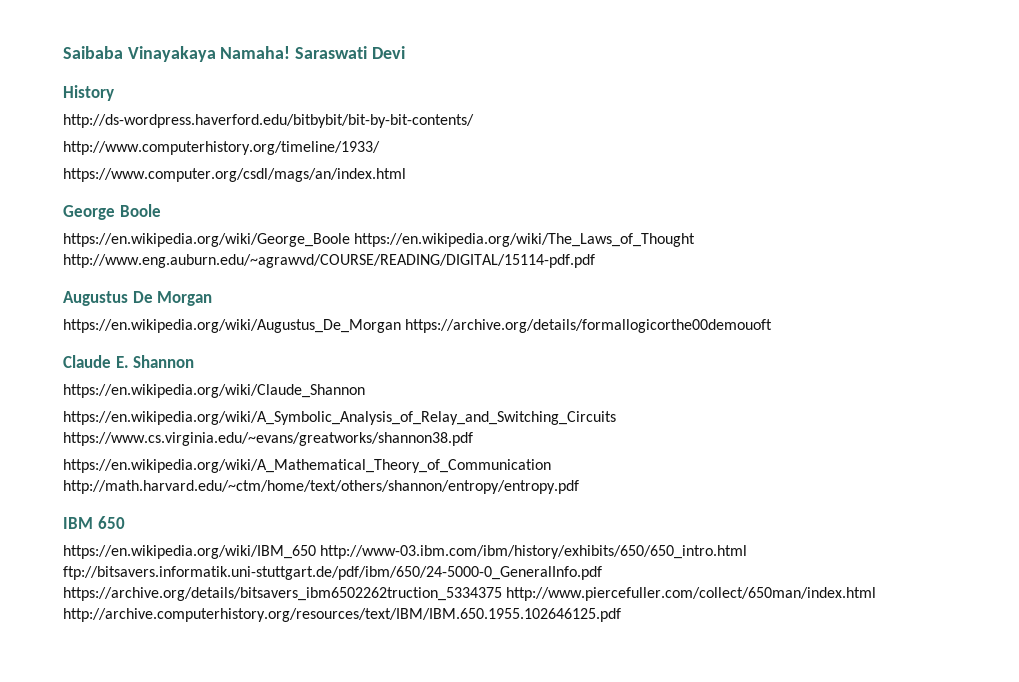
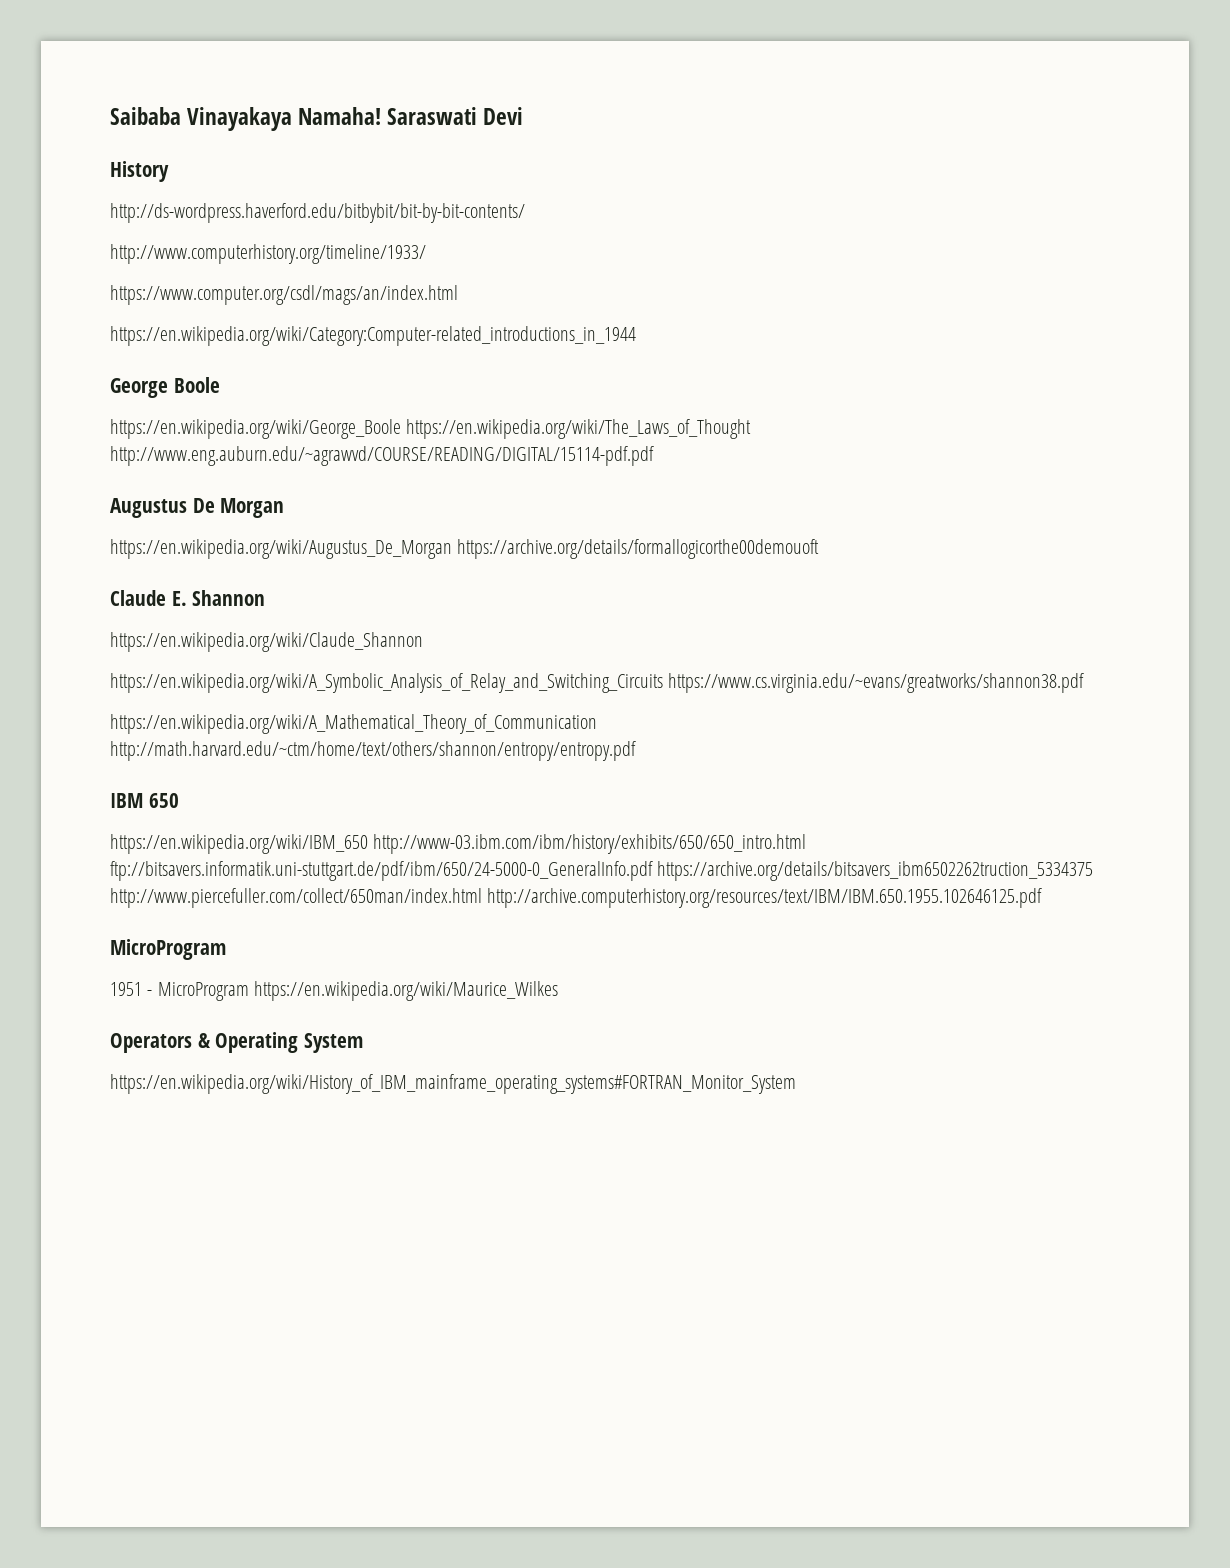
(406, 175) none -> [110,326,636,346] // https://en.wikipedia.org/wiki/Category:Computer-related_introductions_in_1944
(621, 615) none -> [110,939,226,960] [110,981,558,1001] [110,1032,364,1053] [110,1074,796,1094] // MicroProgram // 1951 - MicroProgram https://en.wikipedia.org/wiki/Maurice_Wilkes // Operators & Operating System // https://en.wikipedia.org/wiki/History_of_IBM_mainframe_operating_systems#FORTRAN_Monitor_System

